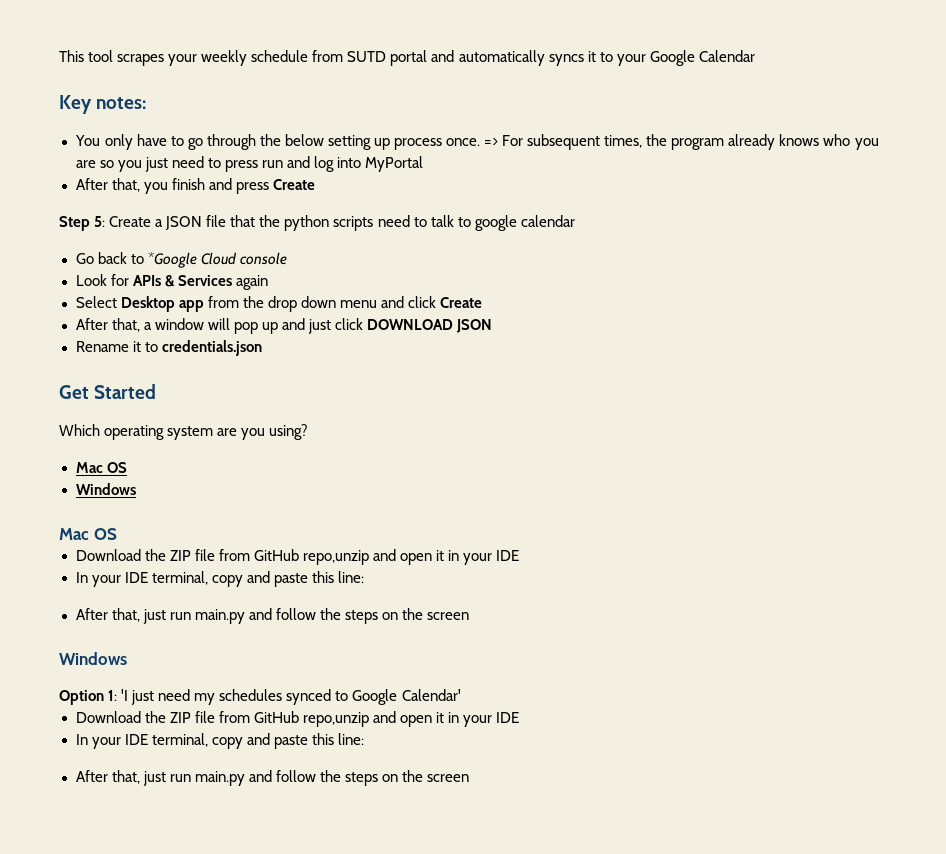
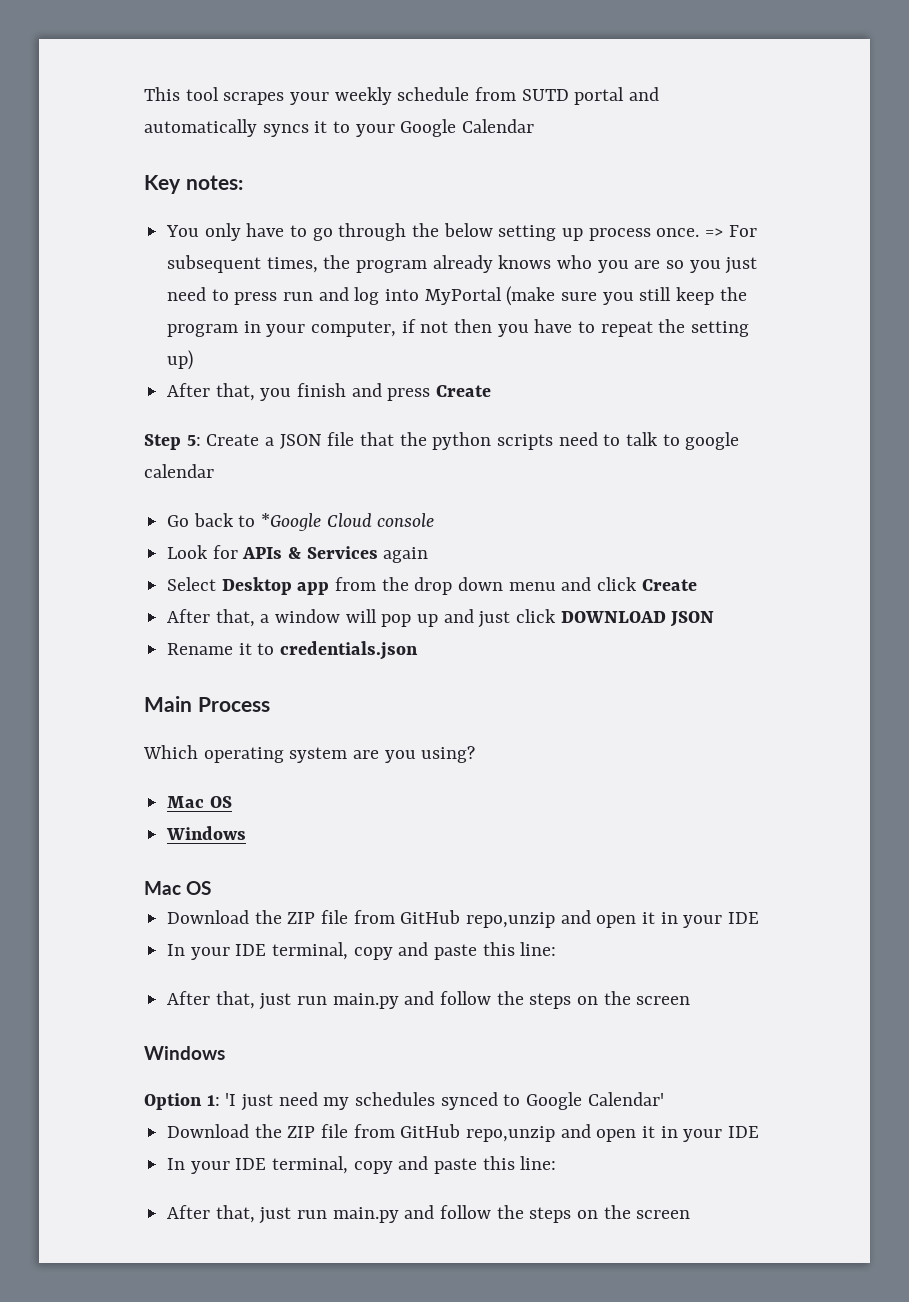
(424, 164) none -> [506,286,747,306] [167,319,750,337] [167,350,194,370] (make sure you still keep the program in your computer, if not then you have to repeat the setting up)
[59,384,157,399] Get Started -> [144,696,270,712] Main Process

